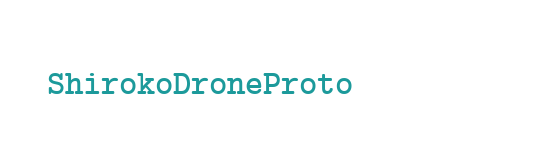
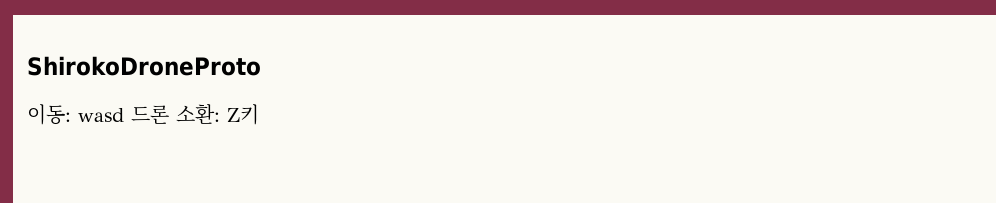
(353, 83) none -> [27,104,259,125] // 이동: wasd 드론 소환: Z키

